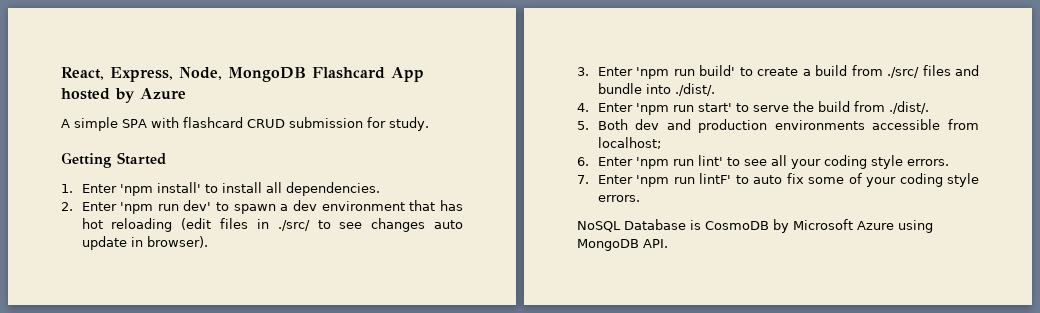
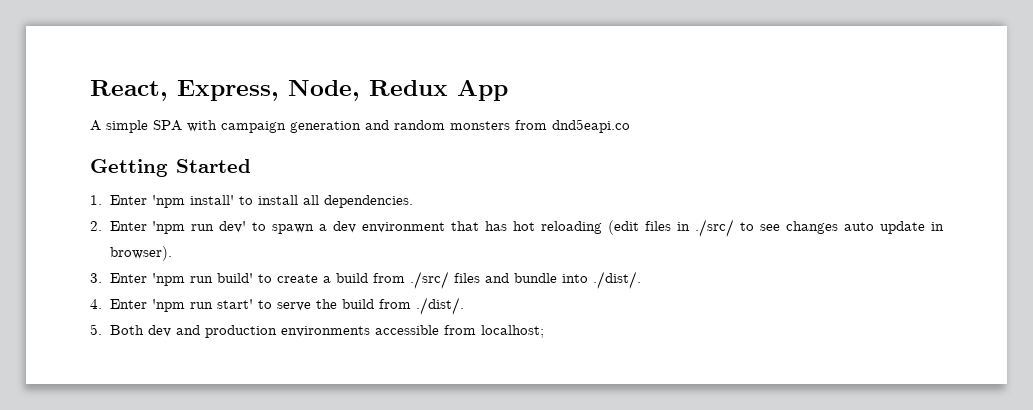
[228,67,385,82] MongoDB Flashcard -> [369,80,448,96] Redux
[61,88,186,103] hosted by Azure -> (508, 90) none
[183,117,429,131] flashcard CRUD submission for study. -> [221,119,630,133] campaign generation and random monsters from dnd5eapi.co
[577,155,949,169] [577,173,979,187] [597,195,640,202] [577,219,933,233] [577,239,668,251] // 6. Enter 'npm run lint' to see all your coding style errors. // 7. Enter 'npm run lintF' to auto fix some of your coding style errors. // NoSQL Database is CosmoDB by Microsoft Azure using MongoDB API. -> (544, 331) none

